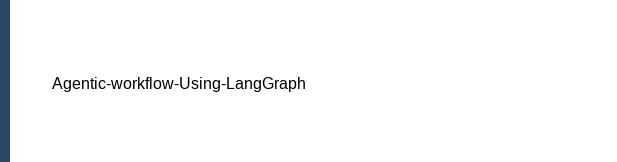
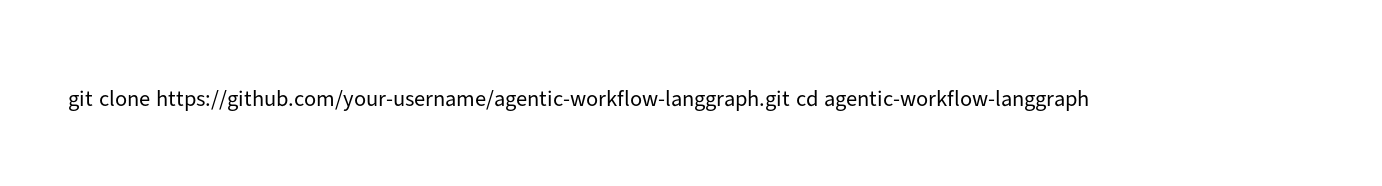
[52,77,306,92] Agentic-workflow-Using-LangGraph -> [68,90,1090,111] git clone https://github.com/your-username/agentic-workflow-langgraph.git cd agentic-workflow-langgraph

